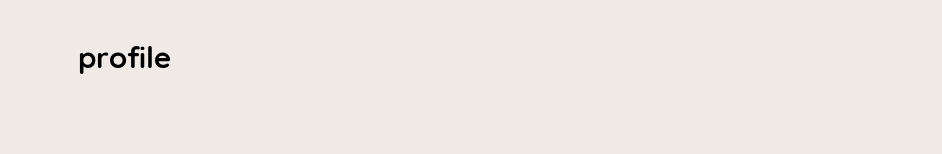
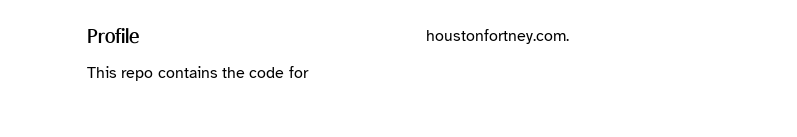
[78,46,171,74] profile -> [87,28,139,44] [87,66,309,81] [426,29,569,44] Profile // This repo contains the code for houstonfortney.com.

